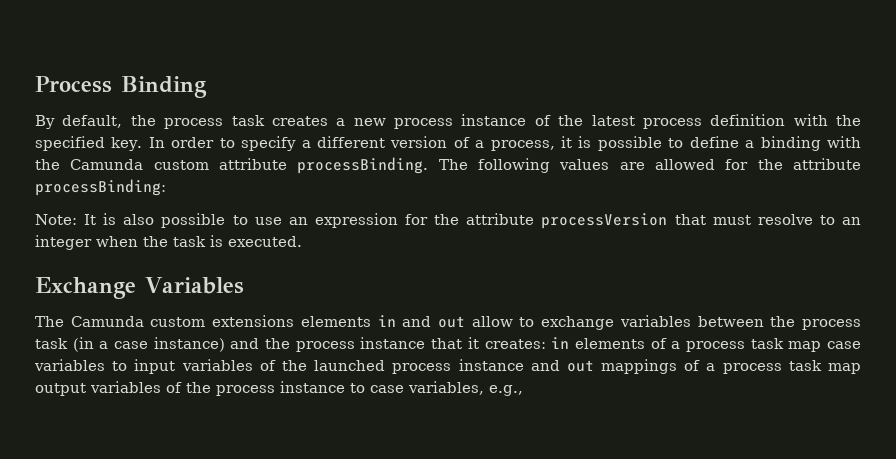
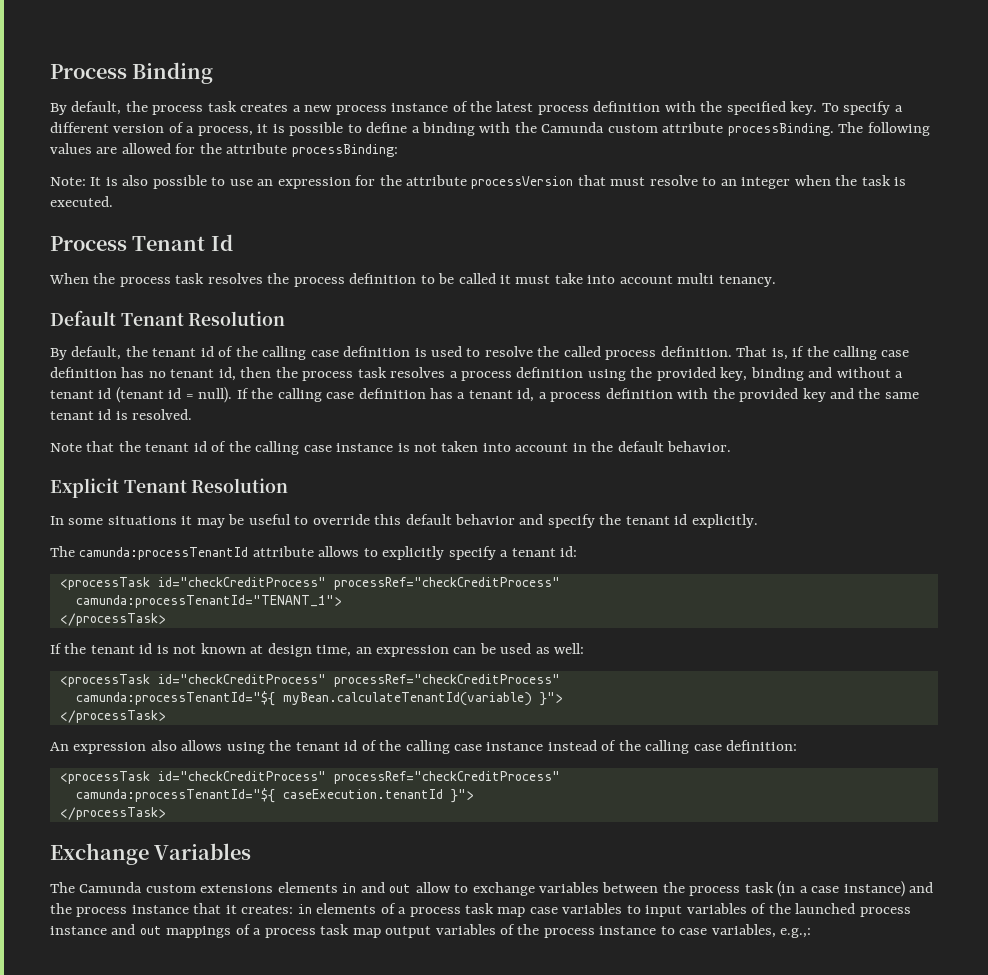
[148,137,235,148] In order to -> [821,103,839,112] To
(302, 241) none -> [50,234,233,251] [49,273,776,287] [50,310,286,326] [50,346,910,360] [50,367,904,381] [50,387,919,403] [50,409,193,420] [50,441,732,455] [50,478,289,498] [50,514,758,528] [50,546,578,560] [59,577,560,590] [75,595,342,608] [59,613,166,626] [50,643,585,657] [59,674,560,687] [75,691,563,706] [59,710,166,723] [50,740,798,754] [59,771,560,784] [75,788,474,803] [59,807,166,820] // Process Tenant Id // When the process task resolves the process definition to be called it must take into account multi tenancy. // Default Tenant Resolution // By default, the tenant id of the calling case definition is used to resolve the called process definition. That is, if the calling case definition has no tenant id, then the process task resolves a process definition using the provided key, binding and without a tenant id (tenant id = null). If the calling case definition has a tenant id, a process definition with the provided key and the same tenant id is resolved. // Note that the tenant id of the calling case instance is not taken into account in the default behavior. // Explicit Tenant Resolution // In some situations it may be useful to override this default behavior and specify the tenant id explicitly. // The camunda:processTenantId attribute allows to explicitly specify a tenant id: // <processTask id="checkCreditProcess" processRef="checkCreditProcess" // camunda:processTenantId="TENANT_1"> // </processTask> // If the tenant id is not known at design time, an expression can be used as well: // <processTask id="checkCreditProcess" processRef="checkCreditProcess" // camunda:processTenantId="${ myBean.calculateTenantId(variable) }"> // </processTask> // An expression also allows using the tenant id of the calling case instance instead of the calling case definition: // <processTask id="checkCreditProcess" processRef="checkCreditProcess" // camunda:processTenantId="${ caseExecution.tenantId }"> // </processTask>
[489,385,523,396] e.g., -> [780,928,812,938] e.g.,:

